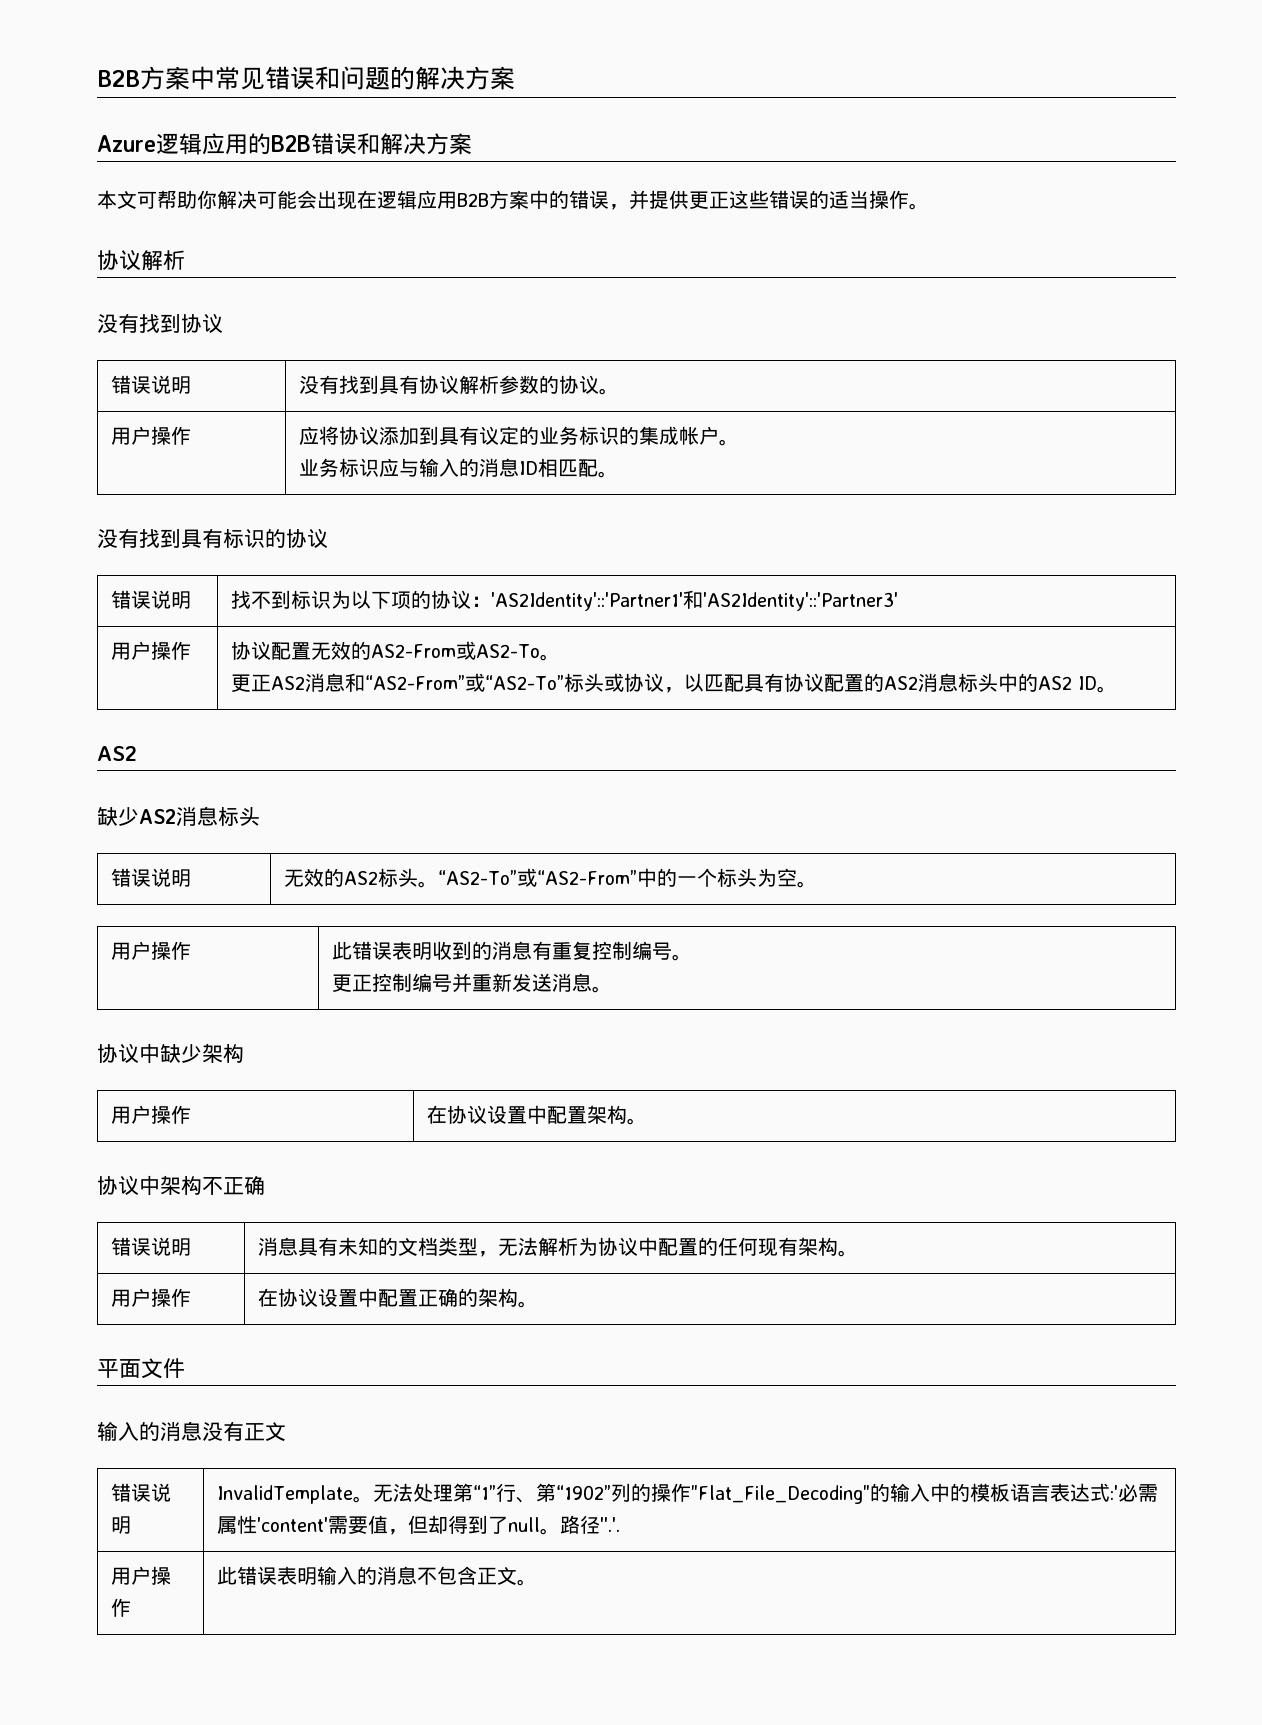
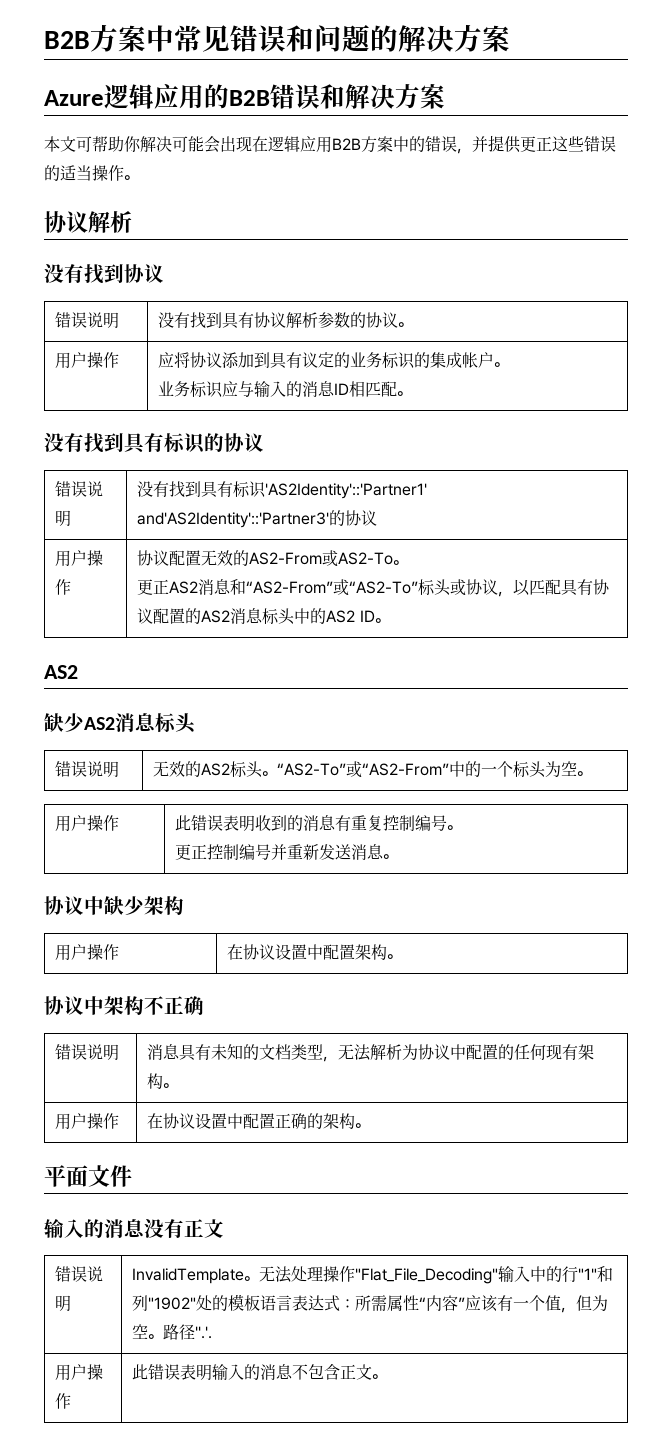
[230,590,898,611] 找不到标识为以下项的协议：'AS2Identity'::'Partner1'和'AS2Identity'::'Partner3' -> [137,481,428,499] [137,510,378,528] 没有找到具有标识'AS2Identity'::'Partner1' and'AS2Identity'::'Partner3'的协议
[452,1483,651,1503] 第“1”行、第“1902”列的 -> (324, 1273) none
[869,1483,890,1502] 的 -> (499, 1276) none
[969,1483,1158,1502] [216,1515,540,1535] 模板语言表达式:'必需属性'content'需要值，但却得到了null -> [562,1266,614,1283] [132,1294,609,1313] [132,1324,149,1339] 行"1"和列"1902"处的模板语言表达式：所需属性“内容”应该有一个值，但为空

